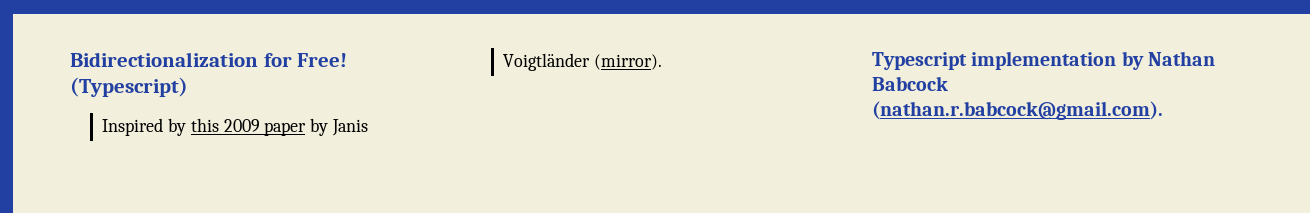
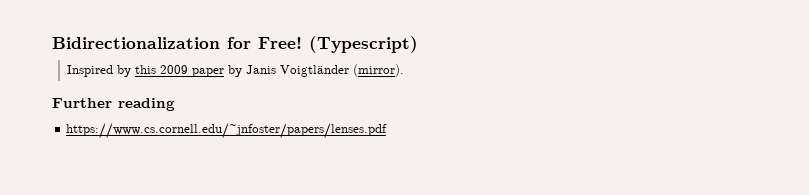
[872,51,1215,70] [872,76,948,91] [872,101,1163,120] Typescript implementation by Nathan Babcock (nathan.r.babcock@gmail.com). -> [52,98,175,111] [66,123,388,139] Further reading // https://www.cs.cornell.edu/~jnfoster/papers/lenses.pdf

